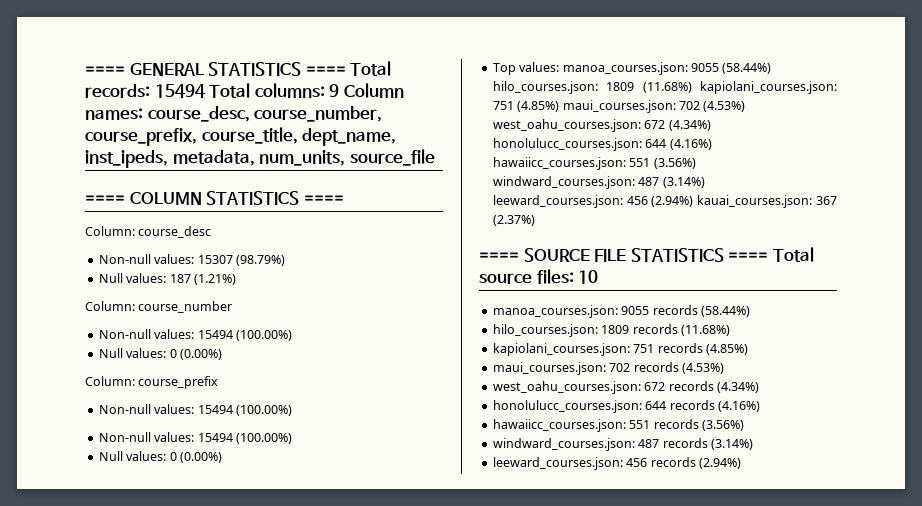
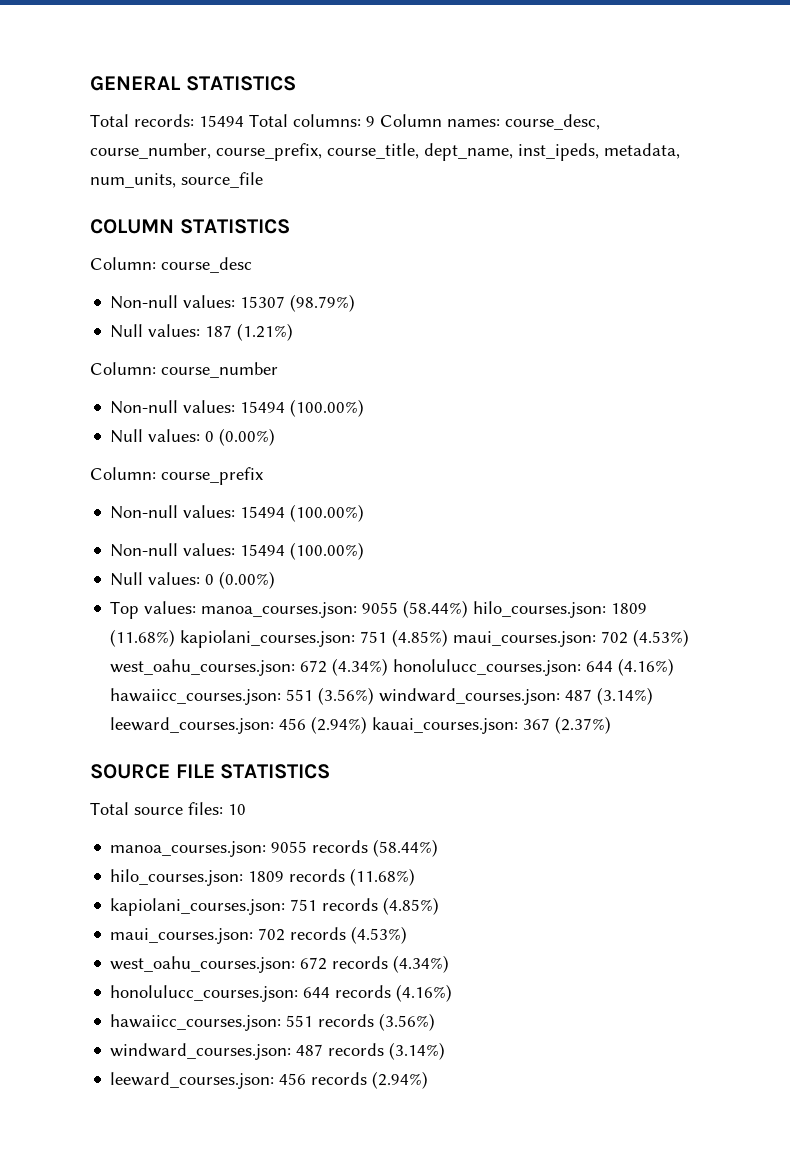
[85,66,125,75] ==== -> (90, 83) none
[305,66,346,75] ==== -> (296, 83) //
[85,195,125,204] ==== -> (263, 180) none
[303,195,344,204] ==== -> (290, 226) none
[479,252,519,261] ==== -> (612, 725) none
[728,252,769,261] ==== -> (331, 771) //

